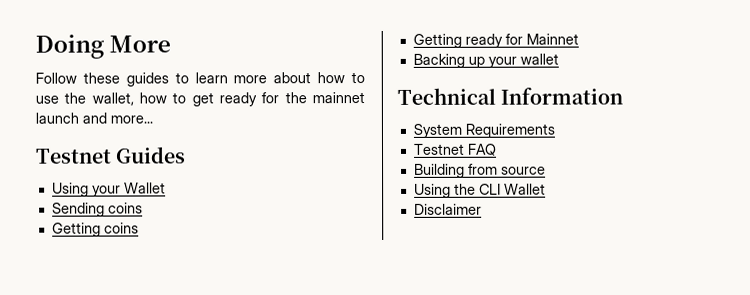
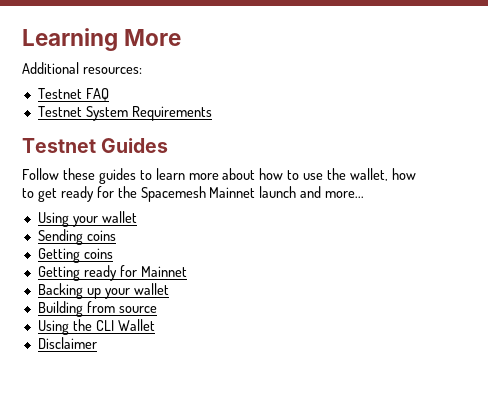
[35,34,104,59] Doing -> [22,28,118,51] Learning
(172, 44) none -> [22,62,142,74] [37,88,109,101] [37,106,212,121] [22,138,169,153] // Additional resources: // Testnet FAQ // Testnet System Requirements // Testnet Guides
[312,92,366,104] mainnet -> [140,186,256,202] Spacemesh Mainnet
[36,146,187,164] // Testnet Guides -> (365, 194) none
[123,182,166,194] Wallet -> [101,211,137,223] wallet
[397,87,624,105] [412,123,555,138] [412,143,497,156] // Technical Information // System Requirements // Testnet FAQ -> (169, 289) none

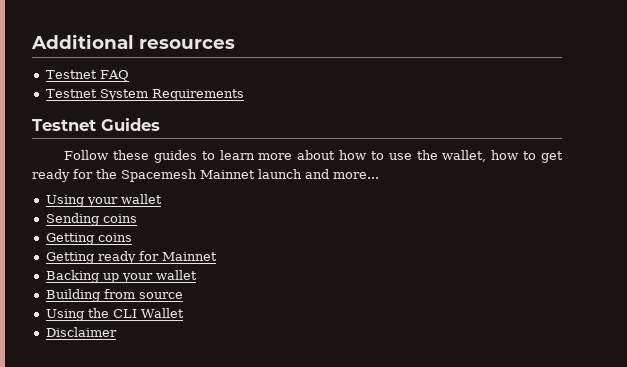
[22,28,182,51] [22,62,142,74] Learning More // Additional resources: -> [31,34,235,49] Additional resources

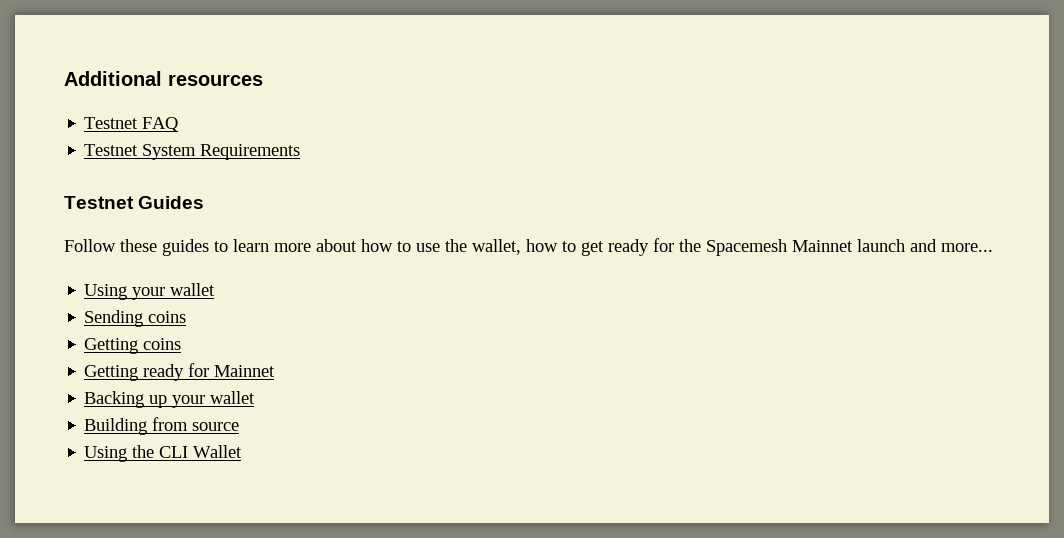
[45,327,117,337] // Disclaimer -> (243, 451) none

